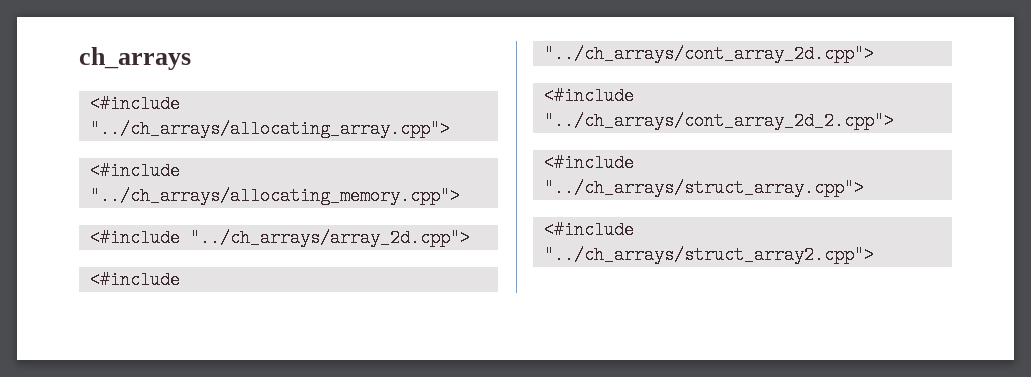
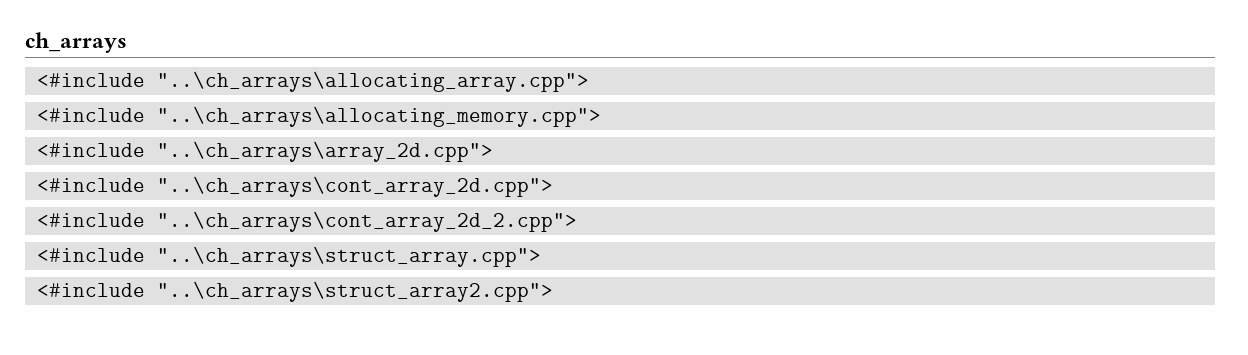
[90,120,451,138] [90,162,181,180] [90,187,461,205] [90,229,471,247] [90,271,181,289] [544,45,875,63] [544,87,635,105] [544,112,895,130] [544,154,635,172] [544,179,865,197] [544,221,635,239] [544,246,875,264] "../ch_arrays/allocating_array.cpp"> // <#include "../ch_arrays/allocating_memory.cpp"> // <#include "../ch_arrays/array_2d.cpp"> // <#include "../ch_arrays/cont_array_2d.cpp"> // <#include "../ch_arrays/cont_array_2d_2.cpp"> // <#include "../ch_arrays/struct_array.cpp"> // <#include "../ch_arrays/struct_array2.cpp"> -> [157,71,589,92] [37,106,601,127] [37,141,493,162] [37,176,553,197] [37,211,577,232] [37,246,541,267] [37,281,553,302] "..\ch_arrays\allocating_array.cpp"> // <#include "..\ch_arrays\allocating_memory.cpp"> // <#include "..\ch_arrays\array_2d.cpp"> // <#include "..\ch_arrays\cont_array_2d.cpp"> // <#include "..\ch_arrays\cont_array_2d_2.cpp"> // <#include "..\ch_arrays\struct_array.cpp"> // <#include "..\ch_arrays\struct_array2.cpp">

